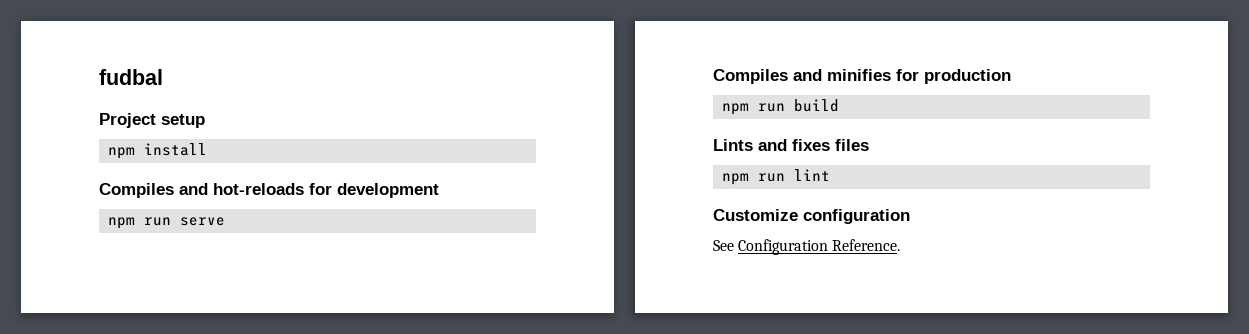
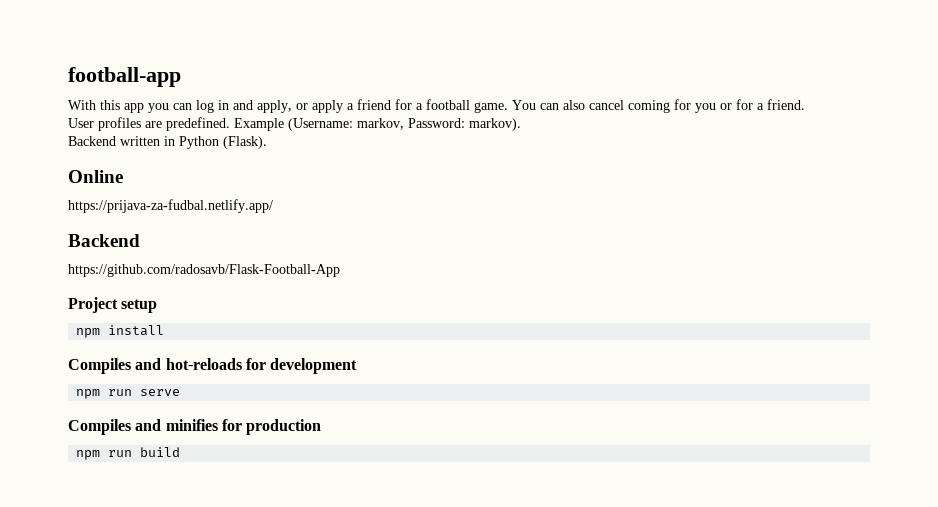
[99,69,163,85] fudbal -> [68,67,181,87] [68,99,805,113] [68,117,521,131] [68,136,267,149] [68,170,123,183] [68,199,273,213] [68,234,140,247] [68,264,340,277] football-app // With this app you can log in and apply, or apply a friend for a football game. You can also cancel coming for you or for a friend. // User profiles are predefined. Example (Username: markov, Password: markov). // Backend written in Python (Flask). // Online // https://prijava-za-fudbal.netlify.app/ // Backend // https://github.com/radosavb/Flask-Football-App
[713,139,869,151] [722,169,831,185] [713,209,910,224] [713,239,901,255] // Lints and fixes files // npm run lint // Customize configuration // See Configuration Reference. -> (181, 452) none

